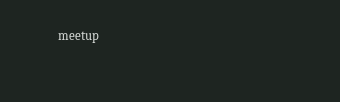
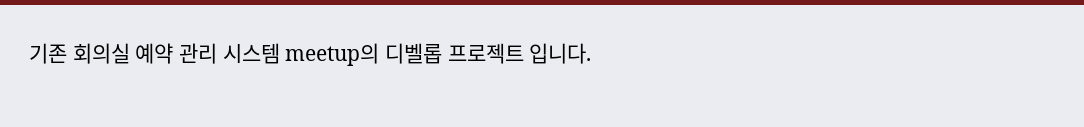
[58,31,99,43] meetup -> [29,43,592,66] 기존 회의실 예약 관리 시스템 meetup의 디벨롭 프로젝트 입니다.

